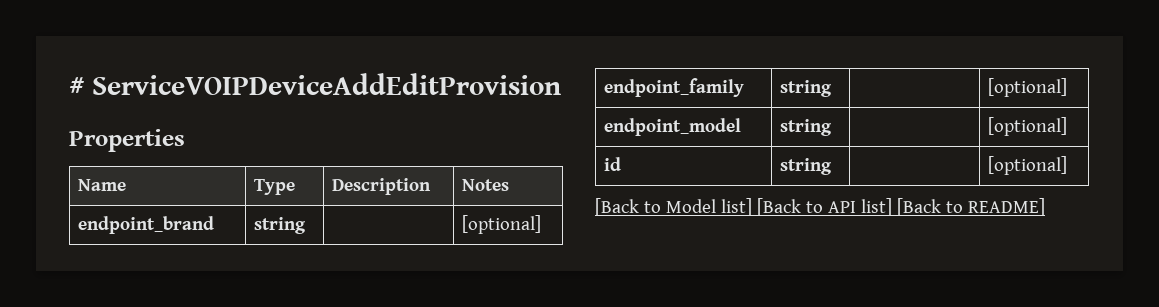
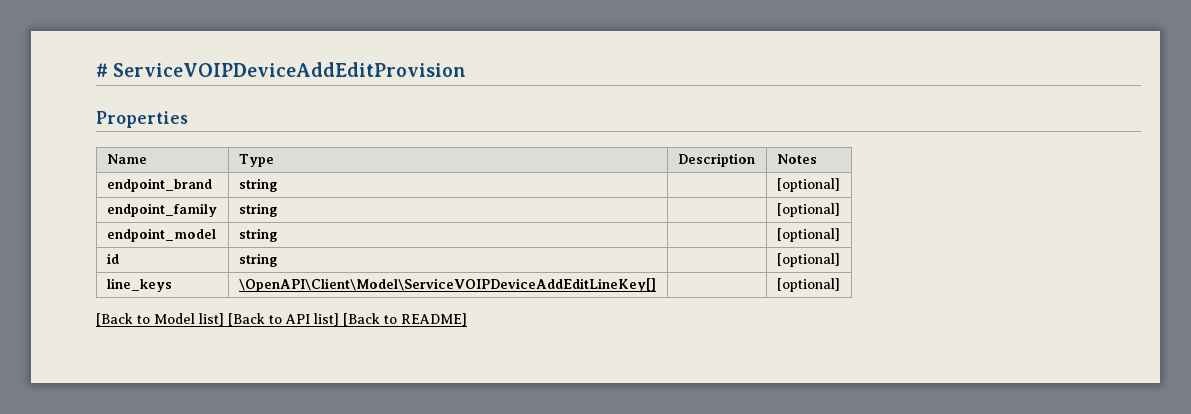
(1067, 165) none -> [106,278,172,292] [238,278,656,292] [776,278,840,292] // line_keys | \OpenAPI\Client\Model\ServiceVOIPDeviceAddEditLineKey[] | | [optional]

